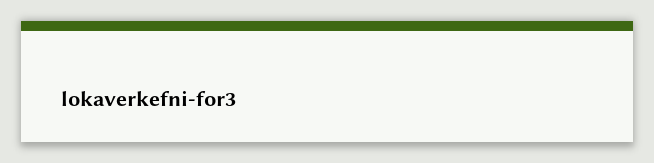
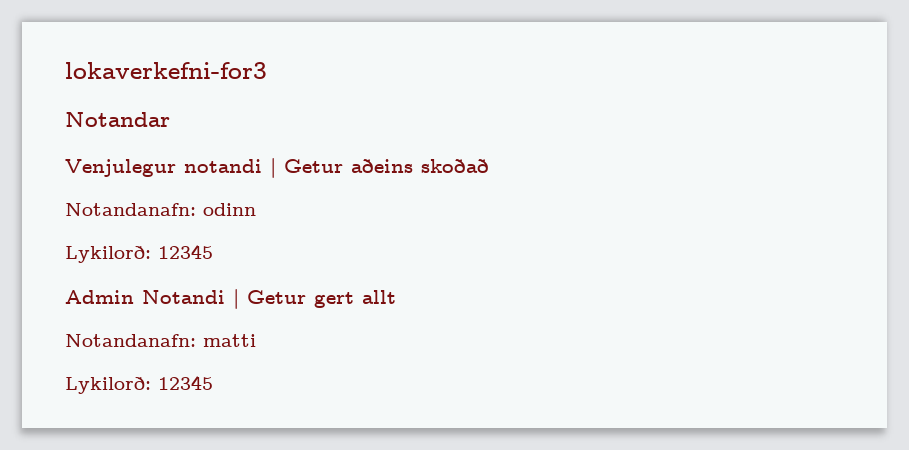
(236, 98) none -> [65,112,170,127] [65,158,489,178] [65,203,256,216] [65,244,213,263] [65,289,396,309] [65,334,256,347] [65,375,213,394] // Notandar // Venjulegur notandi | Getur aðeins skoðað // Notandanafn: odinn // Lykilorð: 12345 // Admin Notandi | Getur gert allt // Notandanafn: matti // Lykilorð: 12345

